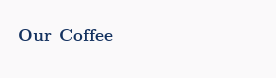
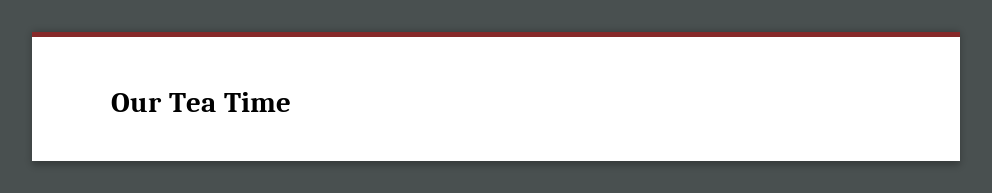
[59,29,113,41] Coffee -> [168,92,291,112] Tea Time

